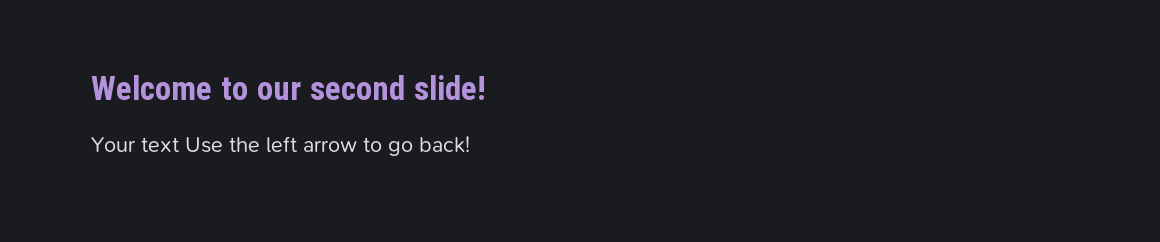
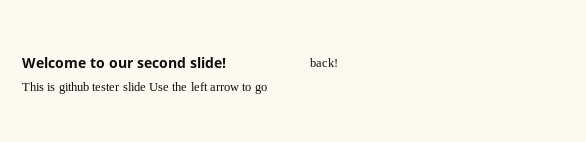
[91,137,179,152] Your text -> [22,82,146,94] This is github tester slide

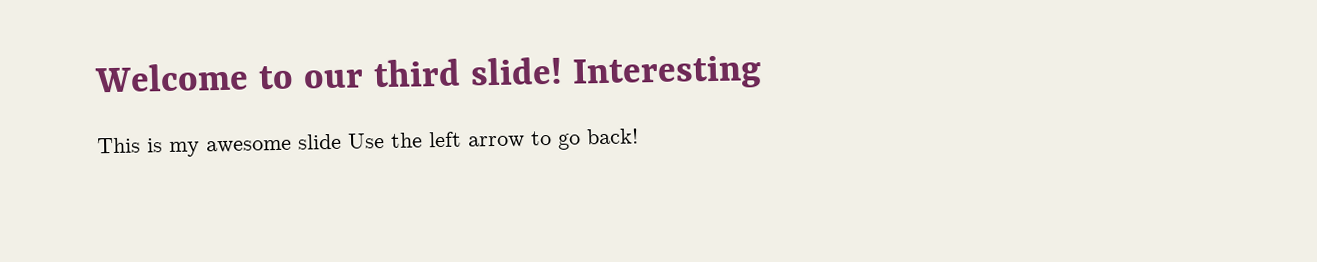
[137,57,186,68] second -> [373,58,462,88] third
(226, 62) none -> [572,55,763,91] Interesting
[58,82,121,94] github tester -> [169,139,292,157] my awesome

